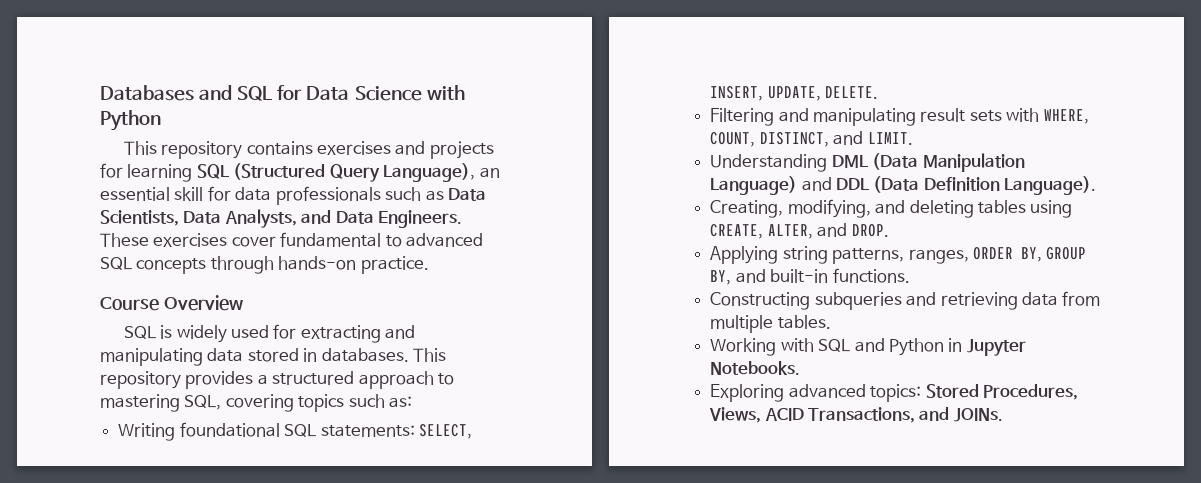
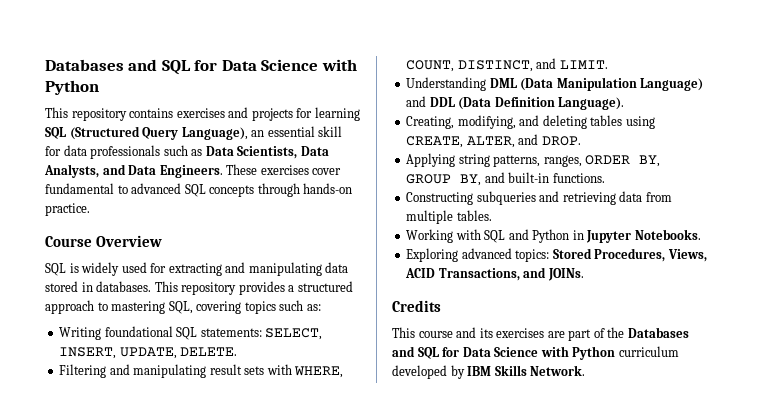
(1003, 415) none -> [392,300,441,312] [392,327,689,341] [392,346,679,360] [392,365,586,379] // Credits // This course and its exercises are part of the Databases and SQL for Data Science with Python curriculum developed by IBM Skills Network.

